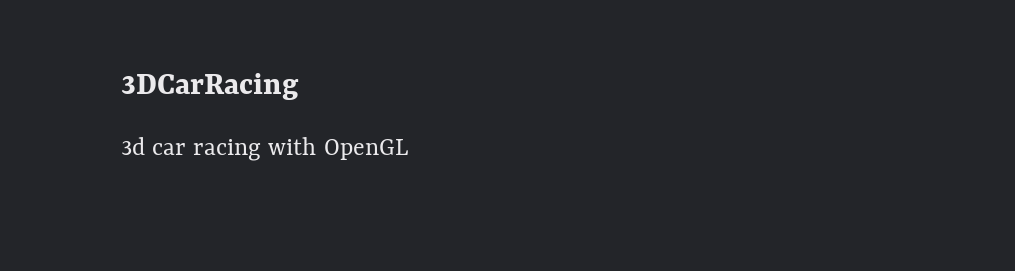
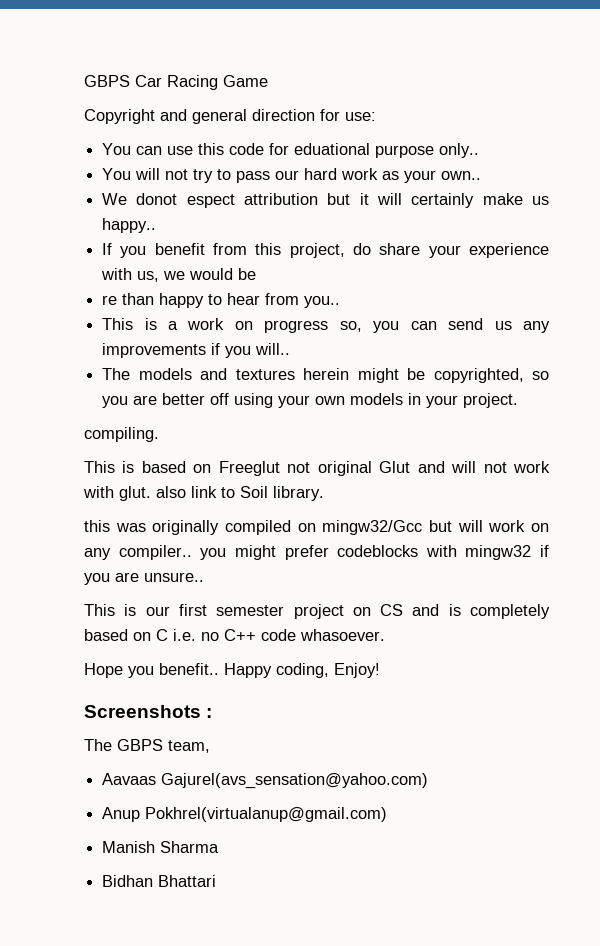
[121,73,299,100] [121,137,408,161] 3DCarRacing // 3d car racing with OpenGL -> [84,75,268,90] [84,109,376,124] [102,143,480,158] [102,168,482,183] [102,193,549,208] [102,218,157,233] [102,243,549,258] [101,268,257,282] [102,293,341,308] [102,318,550,333] [102,343,291,358] [102,368,549,383] [102,393,519,408] [84,427,159,442] [84,461,550,476] [83,486,324,501] [84,520,549,535] [84,545,549,560] [84,572,204,585] [84,604,550,619] [84,629,385,641] [84,663,380,678] [84,705,213,718] [84,739,210,753] [102,773,429,789] [102,807,388,822] [102,841,220,853] [102,875,217,887] GBPS Car Racing Game // Copyright and general direction for use: // You can use this code for eduational purpose only.. // You will not try to pass our hard work as your own.. // We donot espect attribution but it will certainly make us happy.. // If you benefit from this project, do share your experience with us, we would be // re than happy to hear from you.. // This is a work on progress so, you can send us any improvements if you will.. // The models and textures herein might be copyrighted, so you are better off using your own models in your project. // compiling. // This is based on Freeglut not original Glut and will not work with glut. also link to Soil library. // this was originally compiled on mingw32/Gcc but will work on any compiler.. you might prefer codeblocks with mingw32 if you are unsure.. // This is our first semester project on CS and is completely based on C i.e. no C++ code whasoever. // Hope you benefit.. Happy coding, Enjoy! // Screenshots : // The GBPS team, // Aavaas Gajurel(avs_sensation@yahoo.com) // Anup Pokhrel(virtualanup@gmail.com) // Manish Sharma // Bidhan Bhattari

